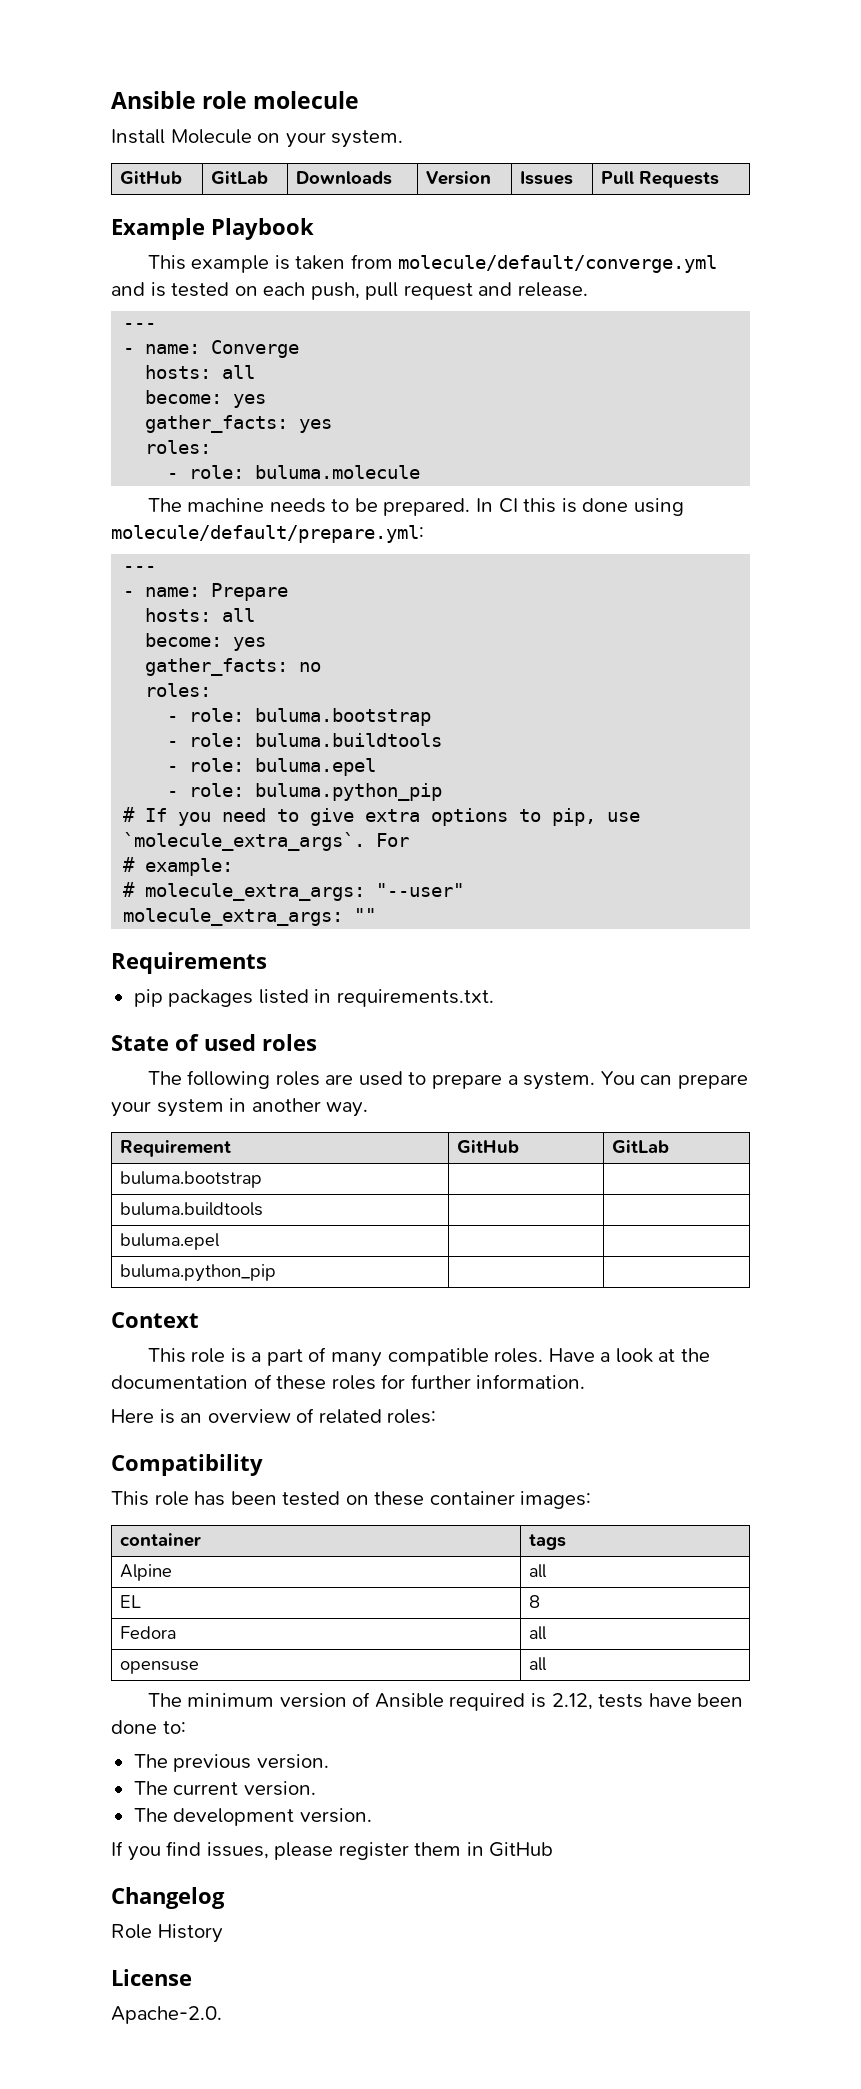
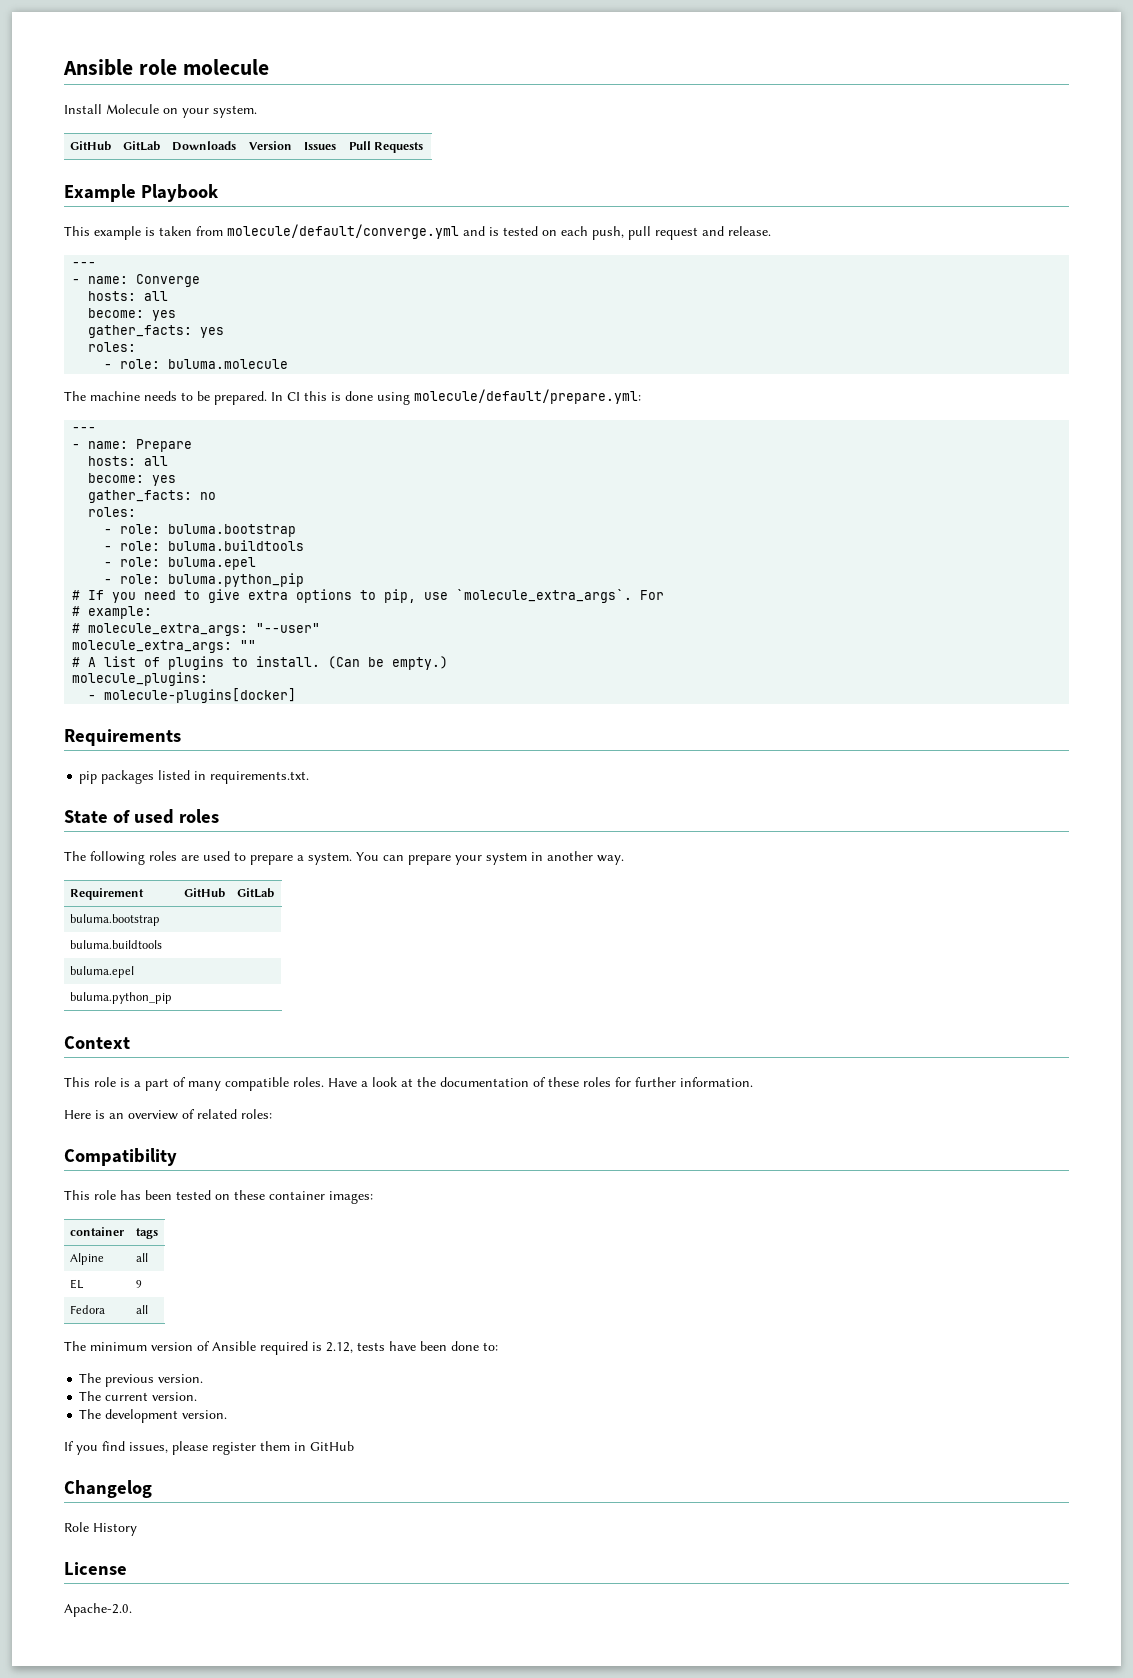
(377, 915) none -> [72,656,449,670] [72,672,209,686] [88,688,297,703] // # A list of plugins to install. (Can be empty.) // molecule_plugins: // - molecule-plugins[docker]
[528,1595,540,1608] 8 -> [135,1280,142,1288] 9
[119,1661,199,1674] [528,1657,546,1671] // opensuse | all -> (148, 1309) none

